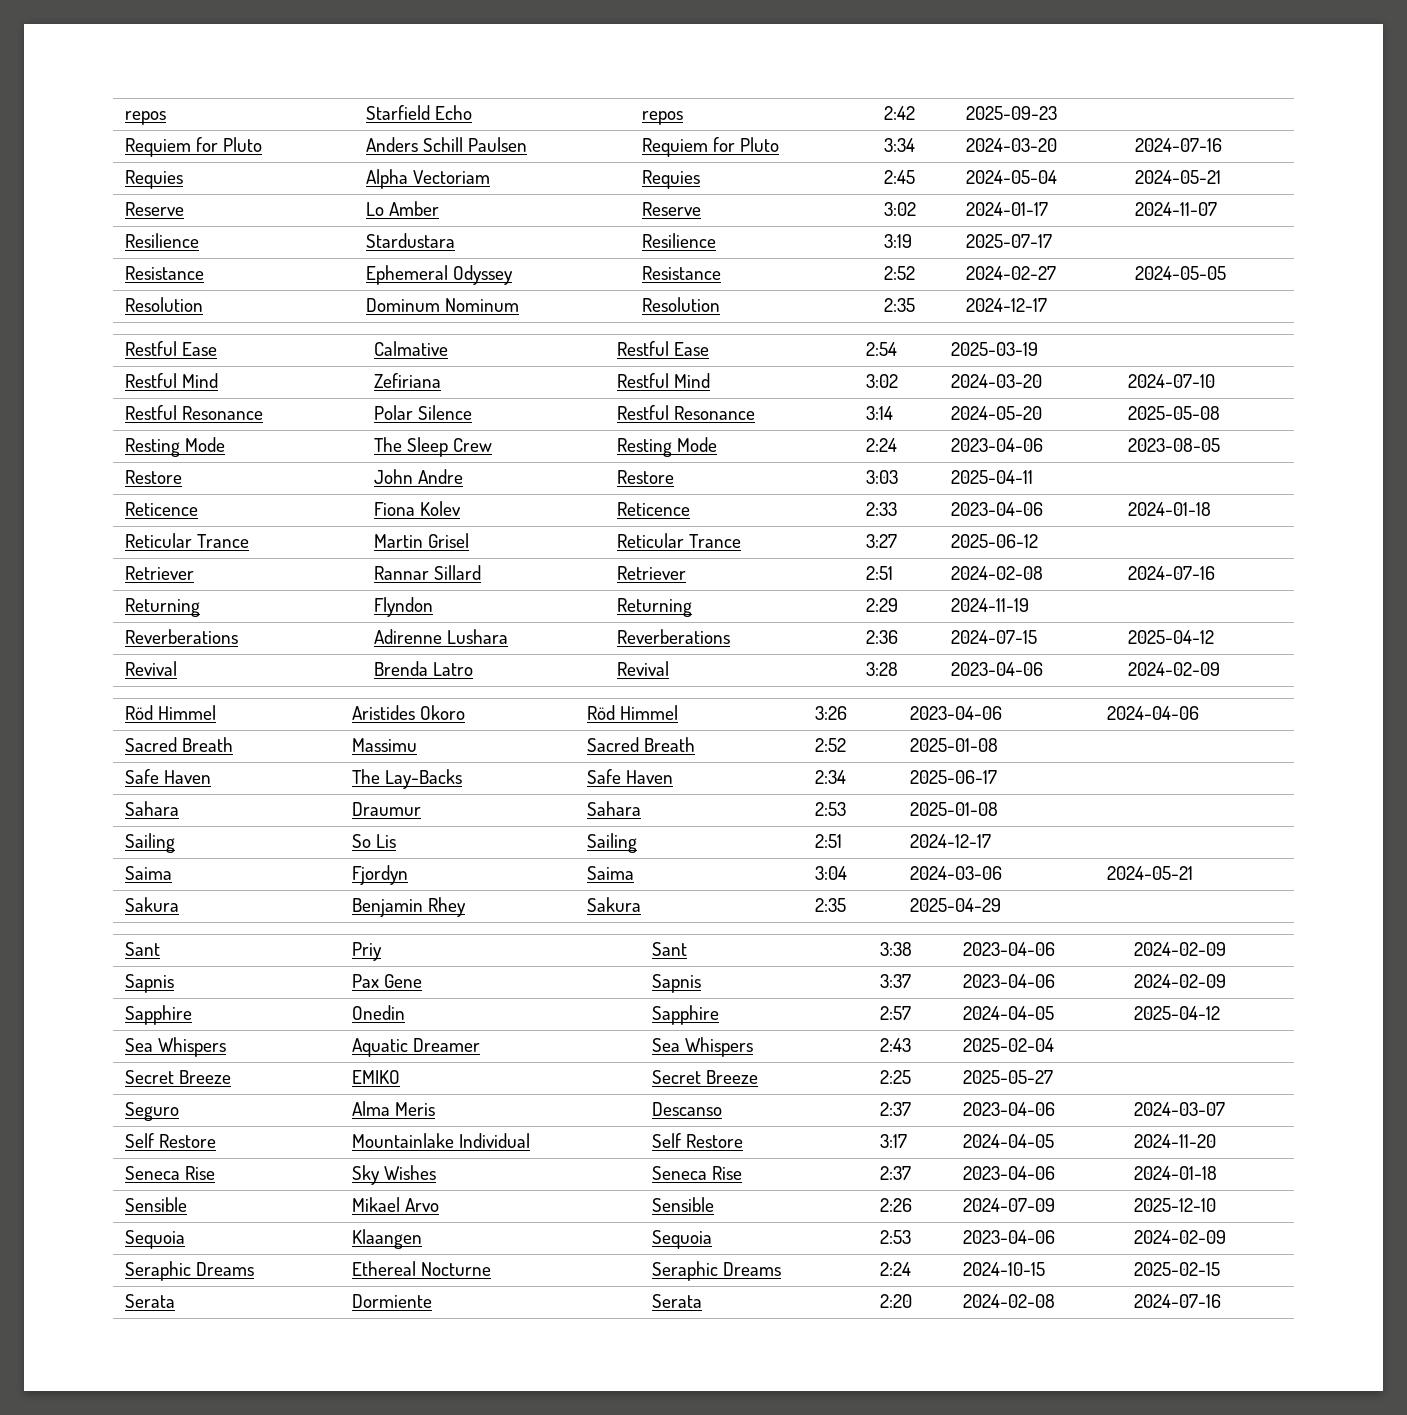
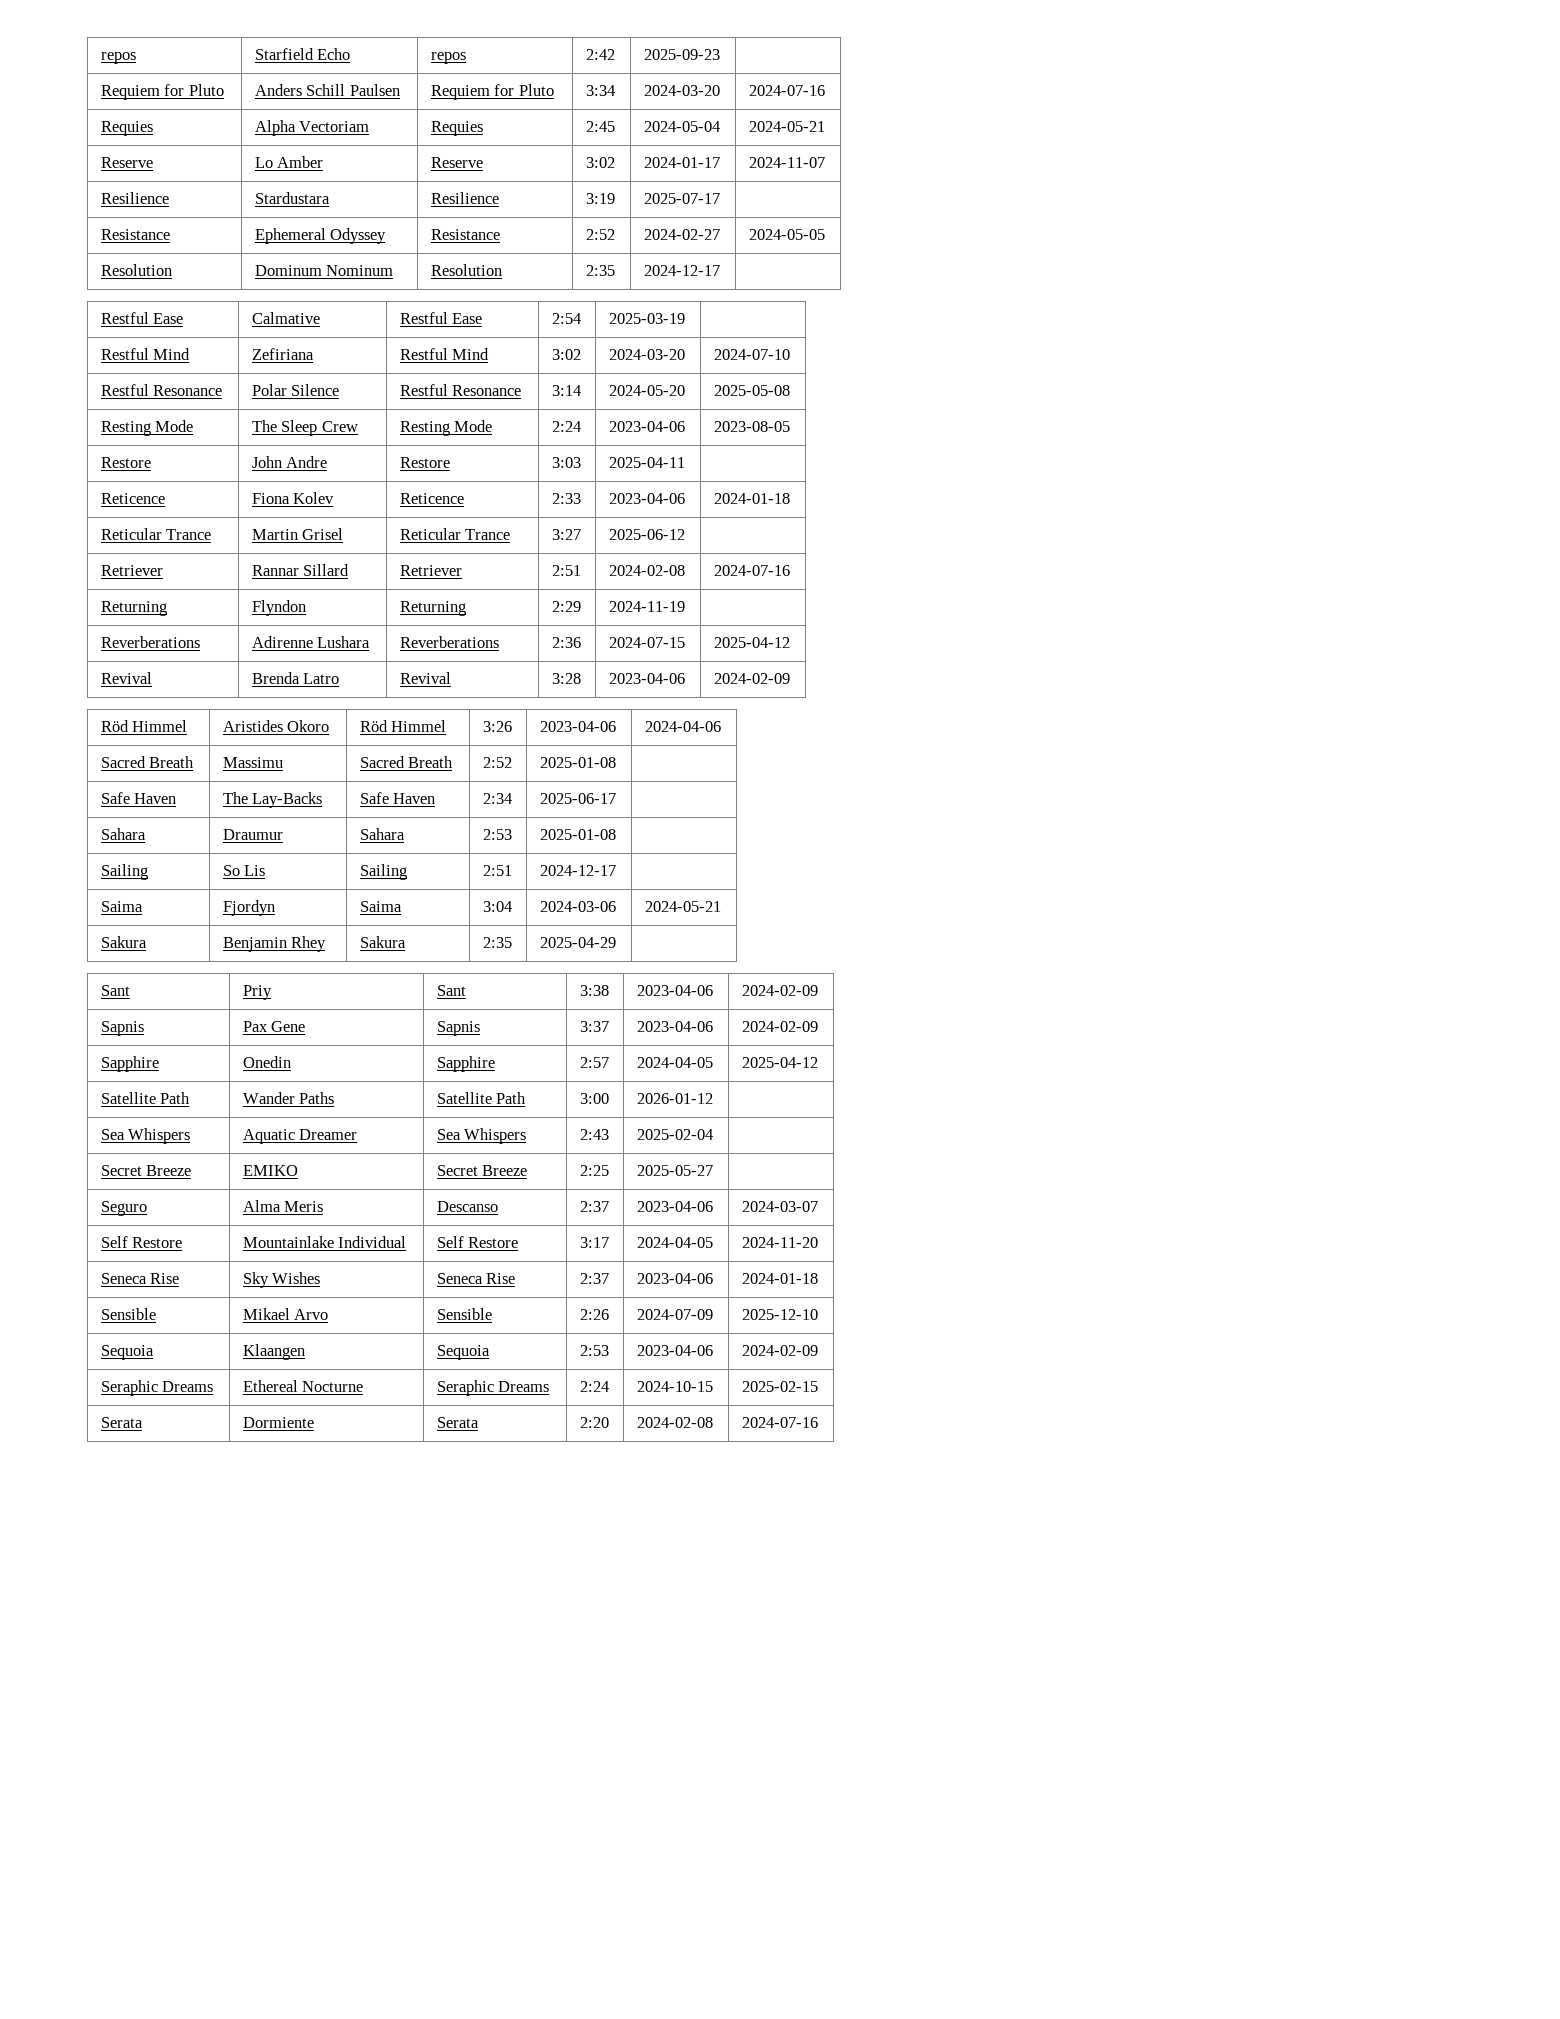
(1220, 1013) none -> [100,1092,191,1104] [242,1092,335,1104] [436,1092,527,1104] [579,1093,609,1104] [636,1093,713,1104] // Satellite Path | Wander Paths | Satellite Path | 3:00 | 2026-01-12 |

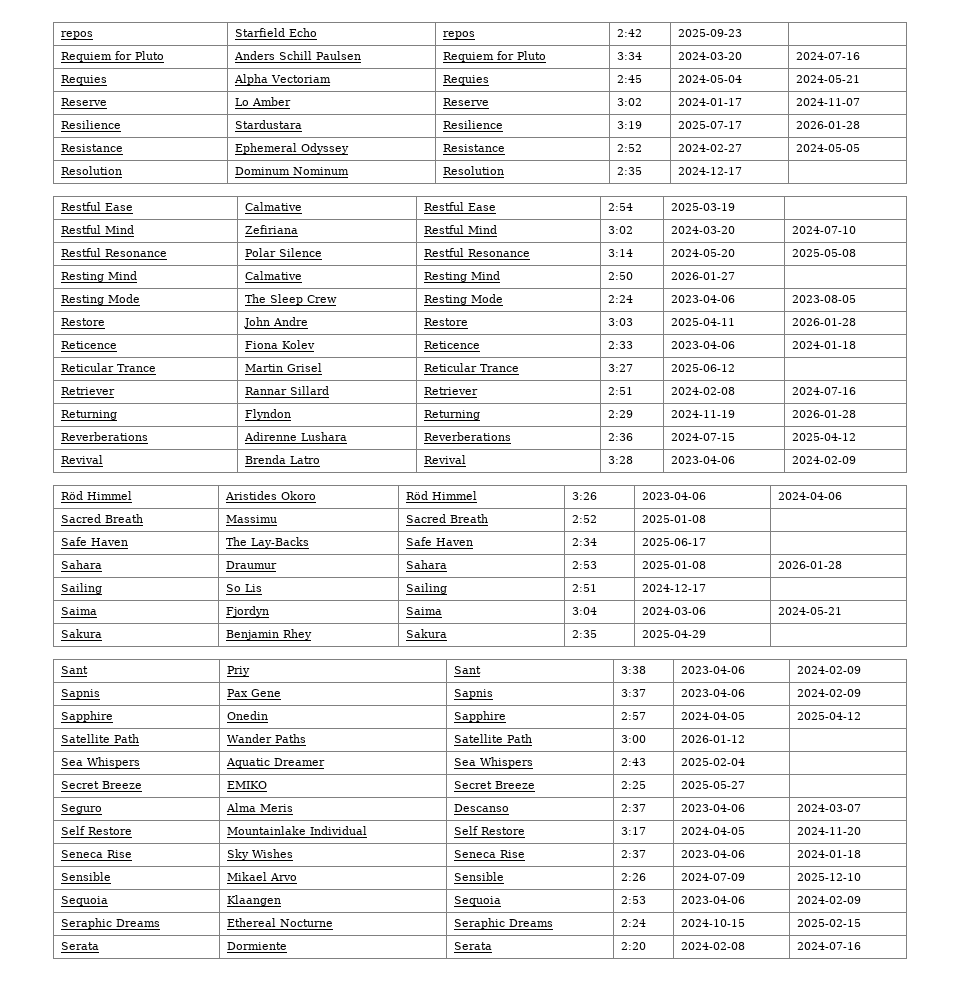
(720, 198) none -> [795,121,860,129] 2026-01-28
(790, 390) none -> [60,271,137,282] [244,271,302,280] [423,271,500,282] [607,272,633,280] [670,272,735,280] // Resting Mind | Calmative | Resting Mind | 2:50 | 2026-01-27 |
(685, 462) none -> [791,318,856,326] 2026-01-28
(685, 606) none -> [791,410,856,418] 2026-01-28
(616, 834) none -> [777,561,842,569] 2026-01-28

